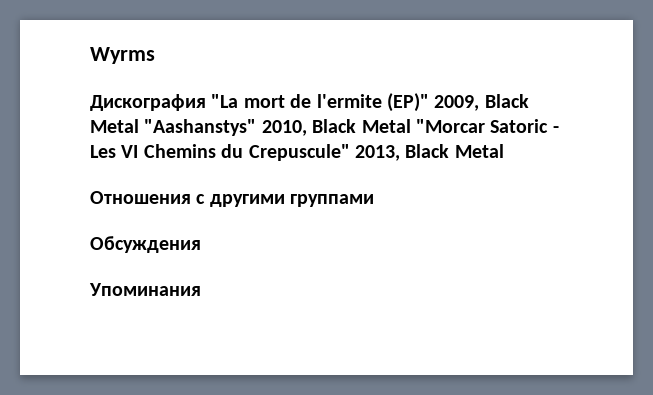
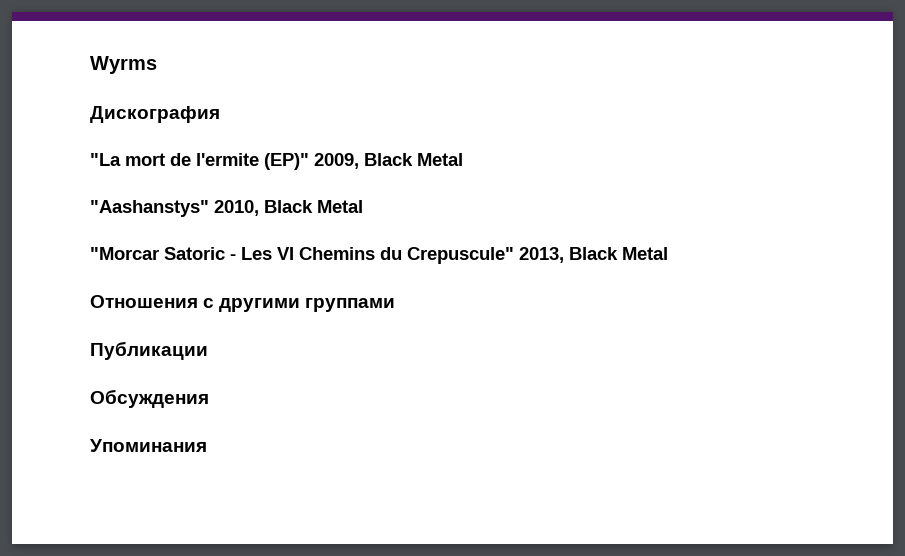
(206, 102) none -> (220, 114) //
(139, 126) none -> (463, 159) //
(411, 126) none -> (363, 206) //
(375, 200) none -> [90,341,208,360] // Публикации

